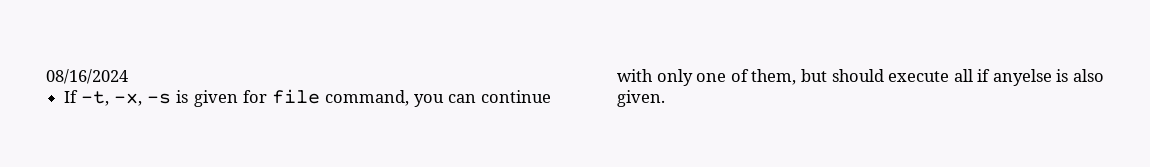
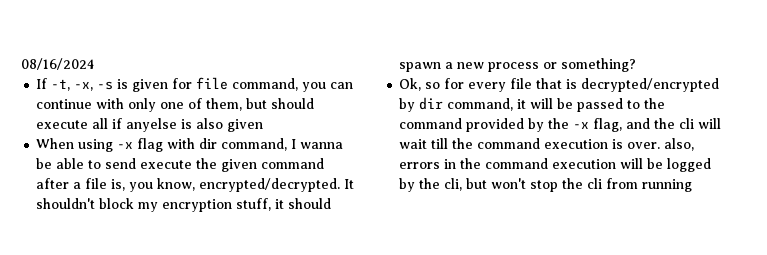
[617,90,666,107] given. -> [227,119,264,132] [36,138,344,152] [36,158,325,172] [36,178,355,192] [36,198,332,212] [399,58,637,72] [399,78,720,92] [399,97,666,112] [399,118,722,132] [399,138,695,151] [399,158,712,172] [399,178,693,192] given // When using -x flag with dir command, I wanna be able to send execute the given command after a file is, you know, encrypted/decrypted. It shouldn't block my encryption stuff, it should spawn a new process or something? // Ok, so for every file that is decrypted/encrypted by dir command, it will be passed to the command provided by the -x flag, and the cli will wait till the command execution is over. also, errors in the command execution will be logged by the cli, but won't stop the cli from running

